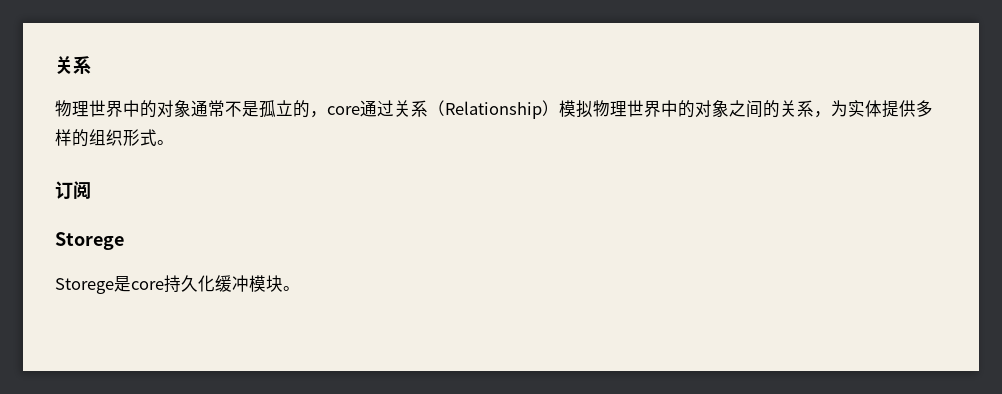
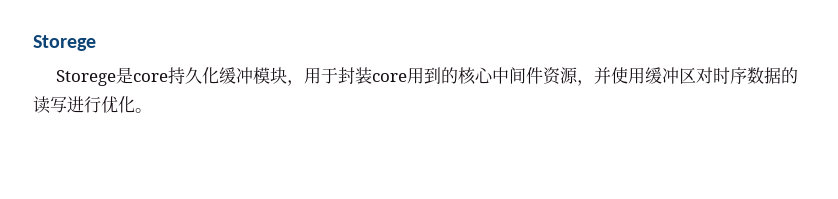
[55,56,91,74] [55,100,933,119] [55,129,174,147] [55,181,91,199] 关系 // 物理世界中的对象通常不是孤立的，core通过关系（Relationship）模拟物理世界中的对象之间的关系，为实体提供多样的组织形式。 // 订阅 // -> (33, 43) none
(283, 283) none -> [287,67,799,86] [33,96,135,114] ，用于封装core用到的核心中间件资源，并使用缓冲区对时序数据的读写进行优化

